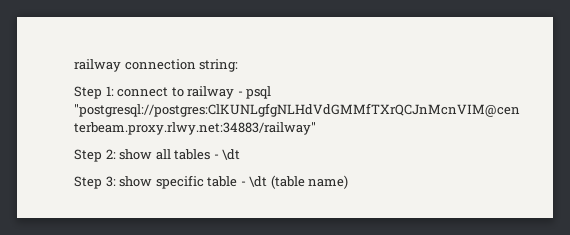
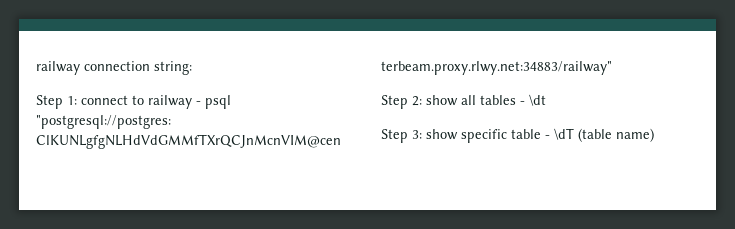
[249,176,268,187] \dt -> [554,128,574,140] \dT

